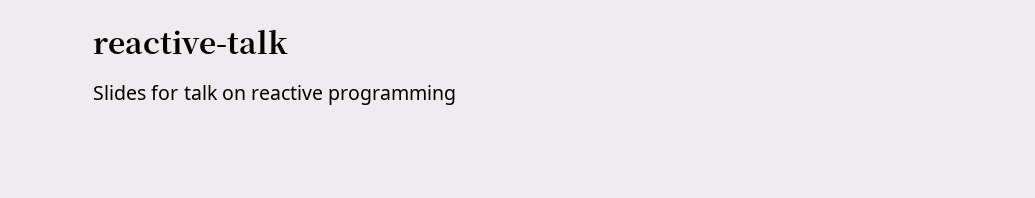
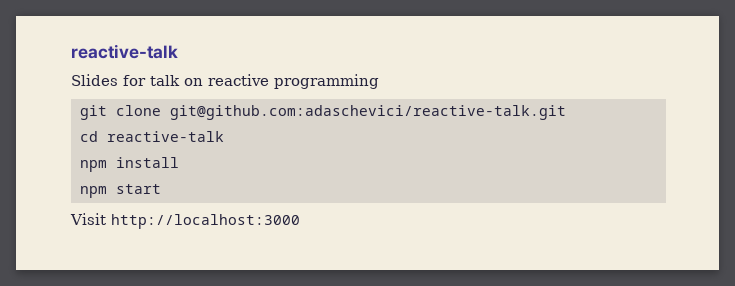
(457, 95) none -> [79,105,566,120] [79,131,224,142] [79,157,179,172] [79,184,161,198] [70,213,300,229] // git clone git@github.com:adaschevici/reactive-talk.git // cd reactive-talk // npm install // npm start // Visit http://localhost:3000

